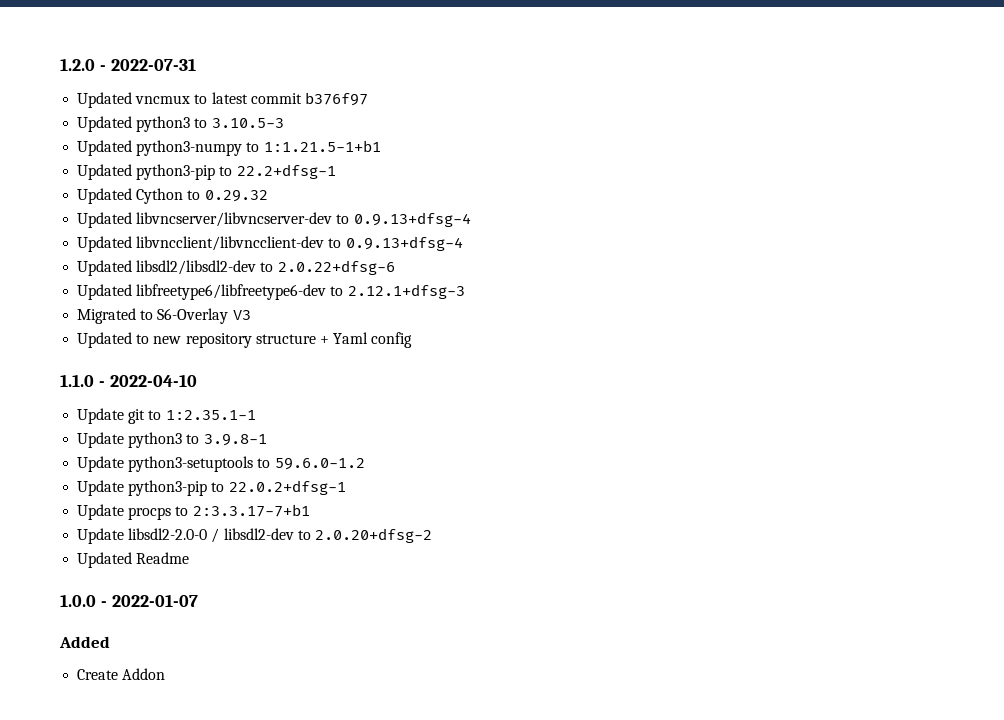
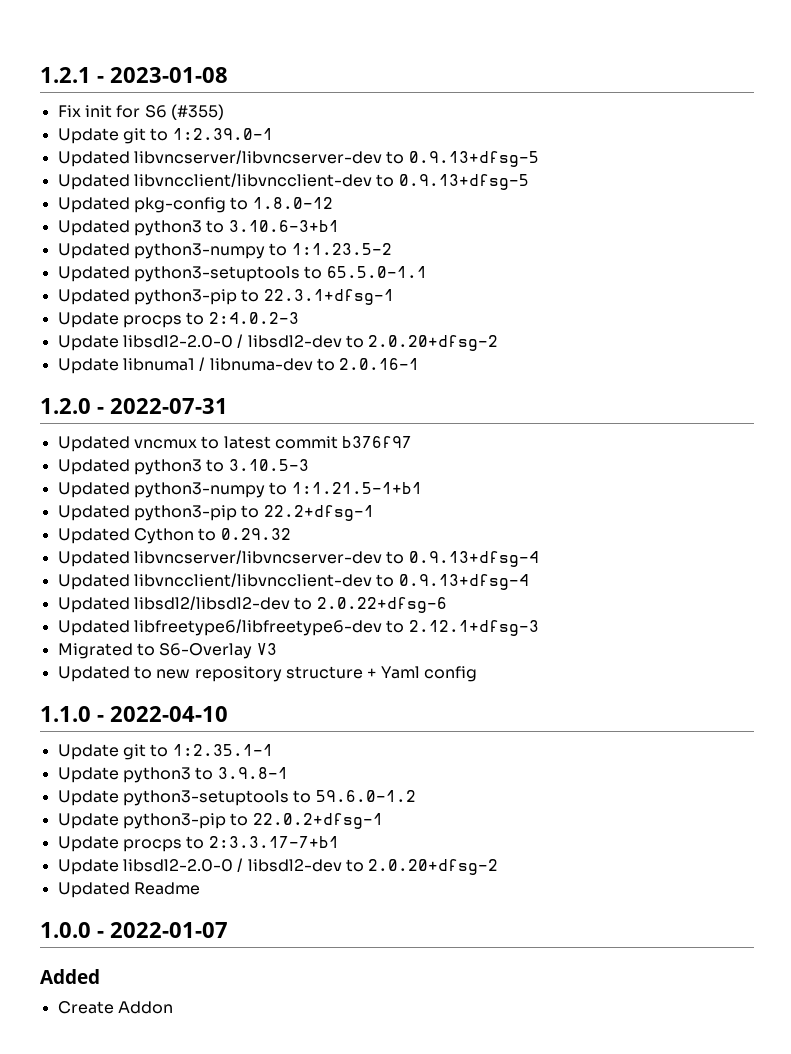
(60, 64) none -> [40,67,228,83] [57,104,224,120] [57,128,273,144] [57,150,539,167] [57,173,529,190] [57,197,333,213] [57,220,339,236] [57,243,392,259] [57,266,427,282] [57,289,394,305] [57,312,299,328] [57,334,499,351] [57,357,420,374] 1.2.1 - 2023-01-08 // Fix init for S6 (#355) // Update git to 1:2.39.0-1 // Updated libvncserver/libvncserver-dev to 0.9.13+dfsg-5 // Updated libvncclient/libvncclient-dev to 0.9.13+dfsg-5 // Updated pkg-config to 1.8.0-12 // Updated python3 to 3.10.6-3+b1 // Updated python3-numpy to 1:1.23.5-2 // Updated python3-setuptools to 65.5.0-1.1 // Updated python3-pip to 22.3.1+dfsg-1 // Update procps to 2:4.0.2-3 // Update libsdl2-2.0-0 / libsdl2-dev to 2.0.20+dfsg-2 // Update libnuma1 / libnuma-dev to 2.0.16-1 //

